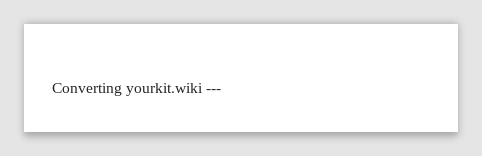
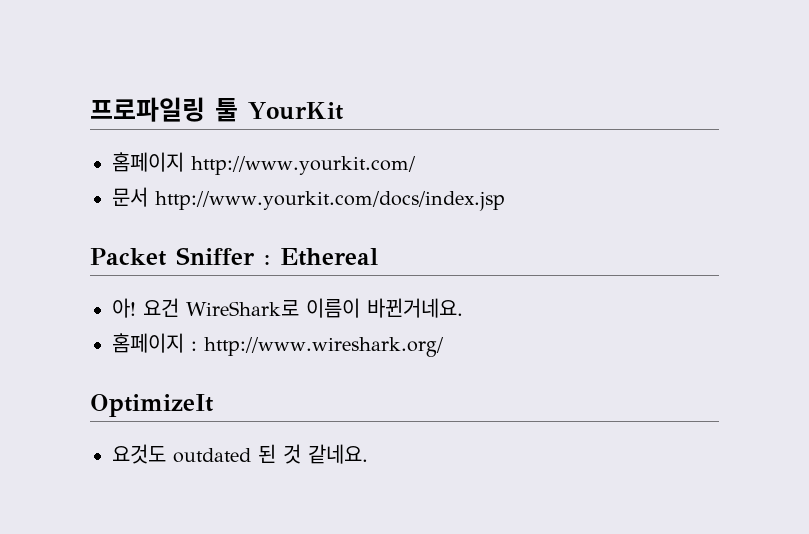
[52,83,222,96] Converting yourkit.wiki --- -> [90,97,344,122] [112,152,416,175] [112,187,505,211] [90,247,378,266] [112,298,463,318] [112,333,444,357] [90,394,214,417] [112,444,368,464] 프로파일링 툴 YourKit // 홈페이지 http://www.yourkit.com/ // 문서 http://www.yourkit.com/docs/index.jsp // Packet Sniffer : Ethereal // 아! 요건 WireShark로 이름이 바뀐거네요. // 홈페이지 : http://www.wireshark.org/ // OptimizeIt // 요것도 outdated 된 것 같네요.

